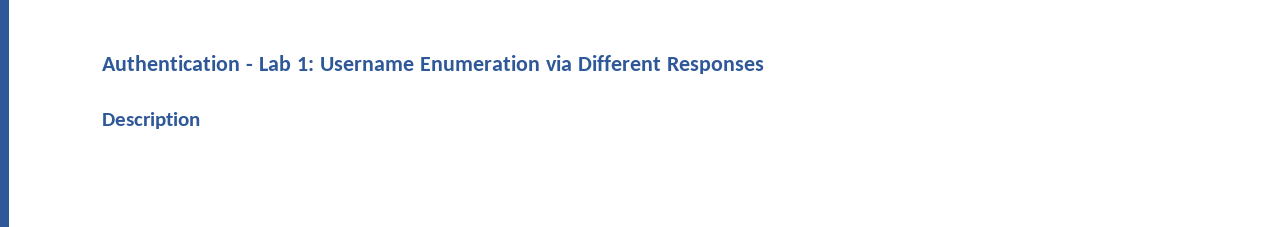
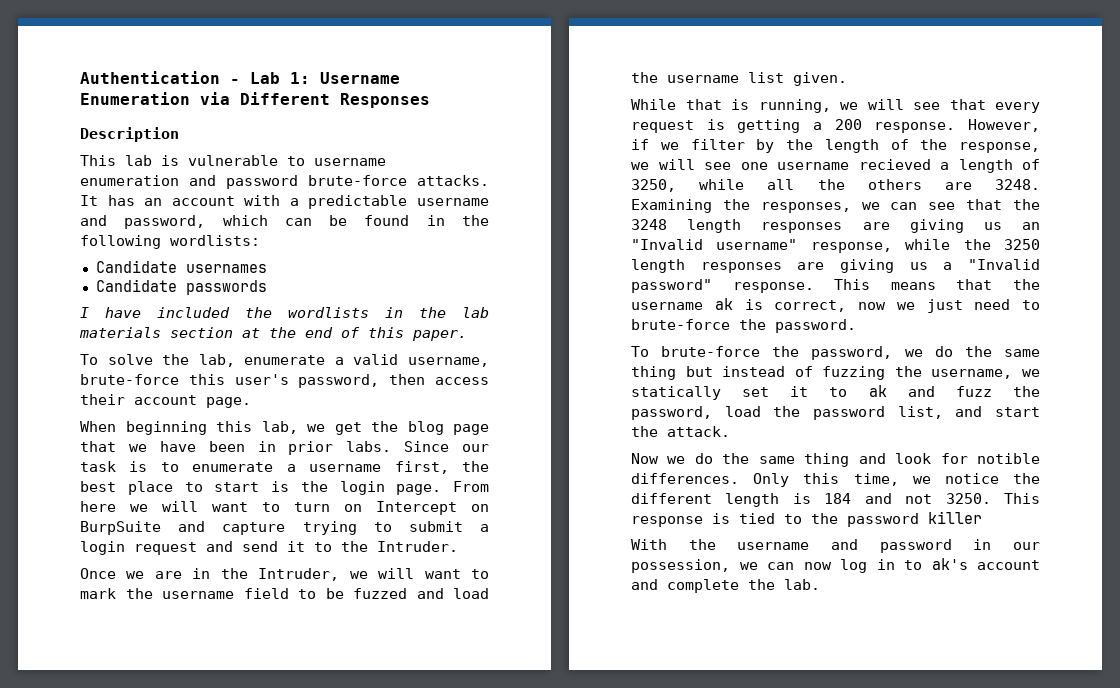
(200, 120) none -> [80,155,386,166] [80,175,489,189] [80,195,489,209] [80,215,489,229] [80,235,260,249] [95,260,267,273] [95,279,267,295] [80,307,489,318] [79,327,467,341] [80,354,489,367] [80,374,490,388] [80,394,251,408] [80,421,489,435] [80,441,489,455] [80,461,489,474] [80,481,489,495] [80,501,489,515] [80,521,490,535] [80,541,458,555] [80,568,490,581] [80,588,489,599] [631,72,847,86] [631,99,1040,113] [631,119,1040,133] [631,139,1040,153] [631,159,1040,173] [631,179,1040,192] [631,199,1040,213] [631,219,1040,233] [631,239,1040,253] [631,259,1040,273] [631,279,1040,293] [631,298,1040,313] [631,319,856,333] [631,346,1040,360] [631,366,1040,380] [631,385,1040,400] [631,406,1040,420] [631,426,730,437] [631,453,1040,467] [631,473,1040,487] [631,493,1040,507] [631,511,982,527] [631,539,1040,553] [631,558,1040,573] [631,579,820,593] // This lab is vulnerable to username enumeration and password brute-force attacks. It has an account with a predictable username and password, which can be found in the following wordlists: // Candidate usernames // Candidate passwords // I have included the wordlists in the lab materials section at the end of this paper. // To solve the lab, enumerate a valid username, brute-force this user's password, then access their account page. // When beginning this lab, we get the blog page that we have been in prior labs. Since our task is to enumerate a username first, the best place to start is the login page. From here we will want to turn on Intercept on BurpSuite and capture trying to submit a login request and send it to the Intruder. // Once we are in the Intruder, we will want to mark the username field to be fuzzed and load the username list given. // While that is running, we will see that every request is getting a 200 response. However, if we filter by the length of the response, we will see one username recieved a length of 3250, while all the others are 3248. Examining the responses, we can see that the 3248 length responses are giving us an "Invalid username" response, while the 3250 length responses are giving us a "Invalid password" response. This means that the username ak is correct, now we just need to brute-force the password. // To brute-force the password, we do the same thing but instead of fuzzing the username, we statically set it to ak and fuzz the password, load the password list, and start the attack. // Now we do the same thing and look for notible differences. Only this time, we notice the different length is 184 and not 3250. This response is tied to the password killer // With the username and password in our possession, we can now log in to ak's account and complete the lab.

